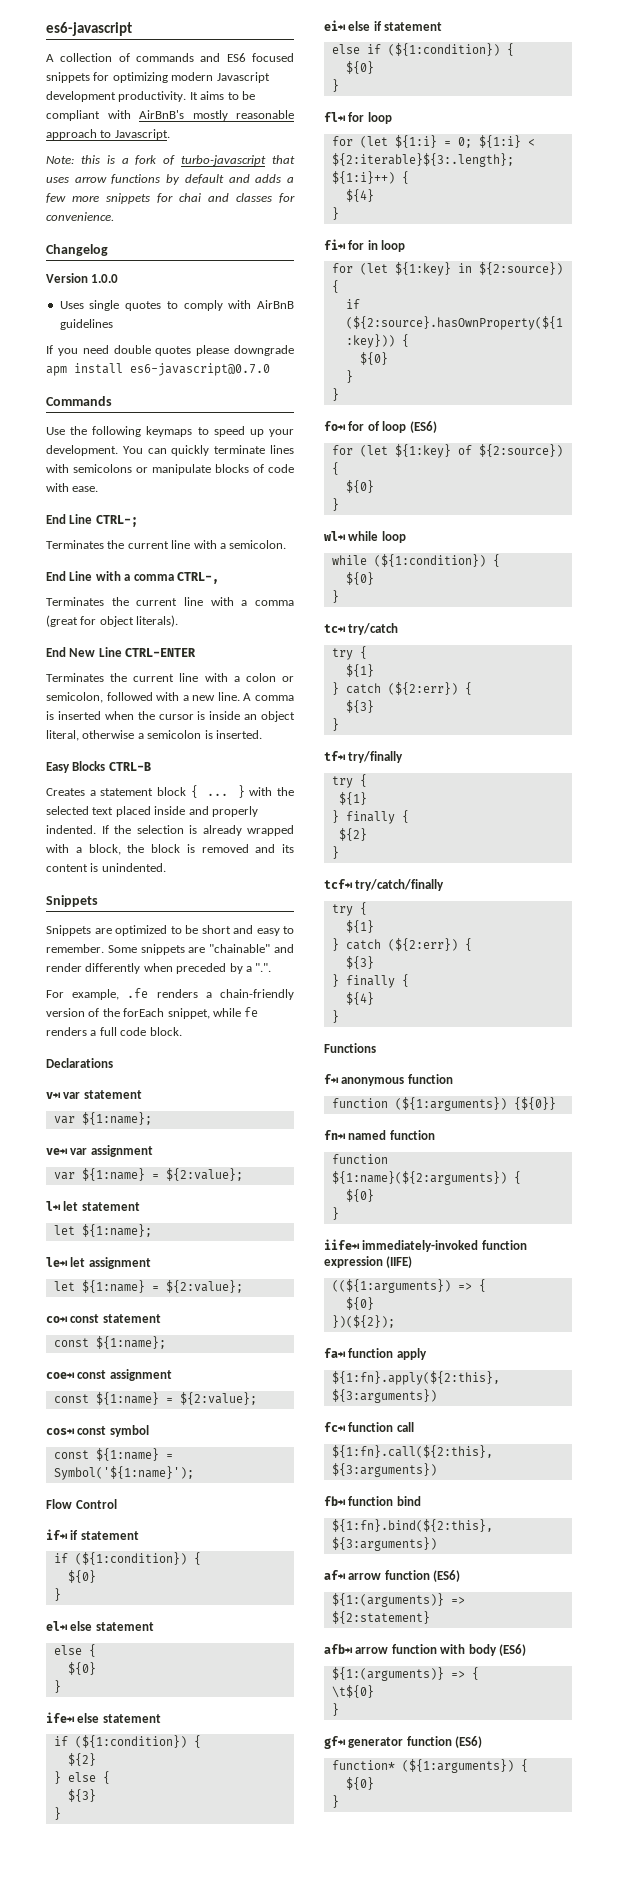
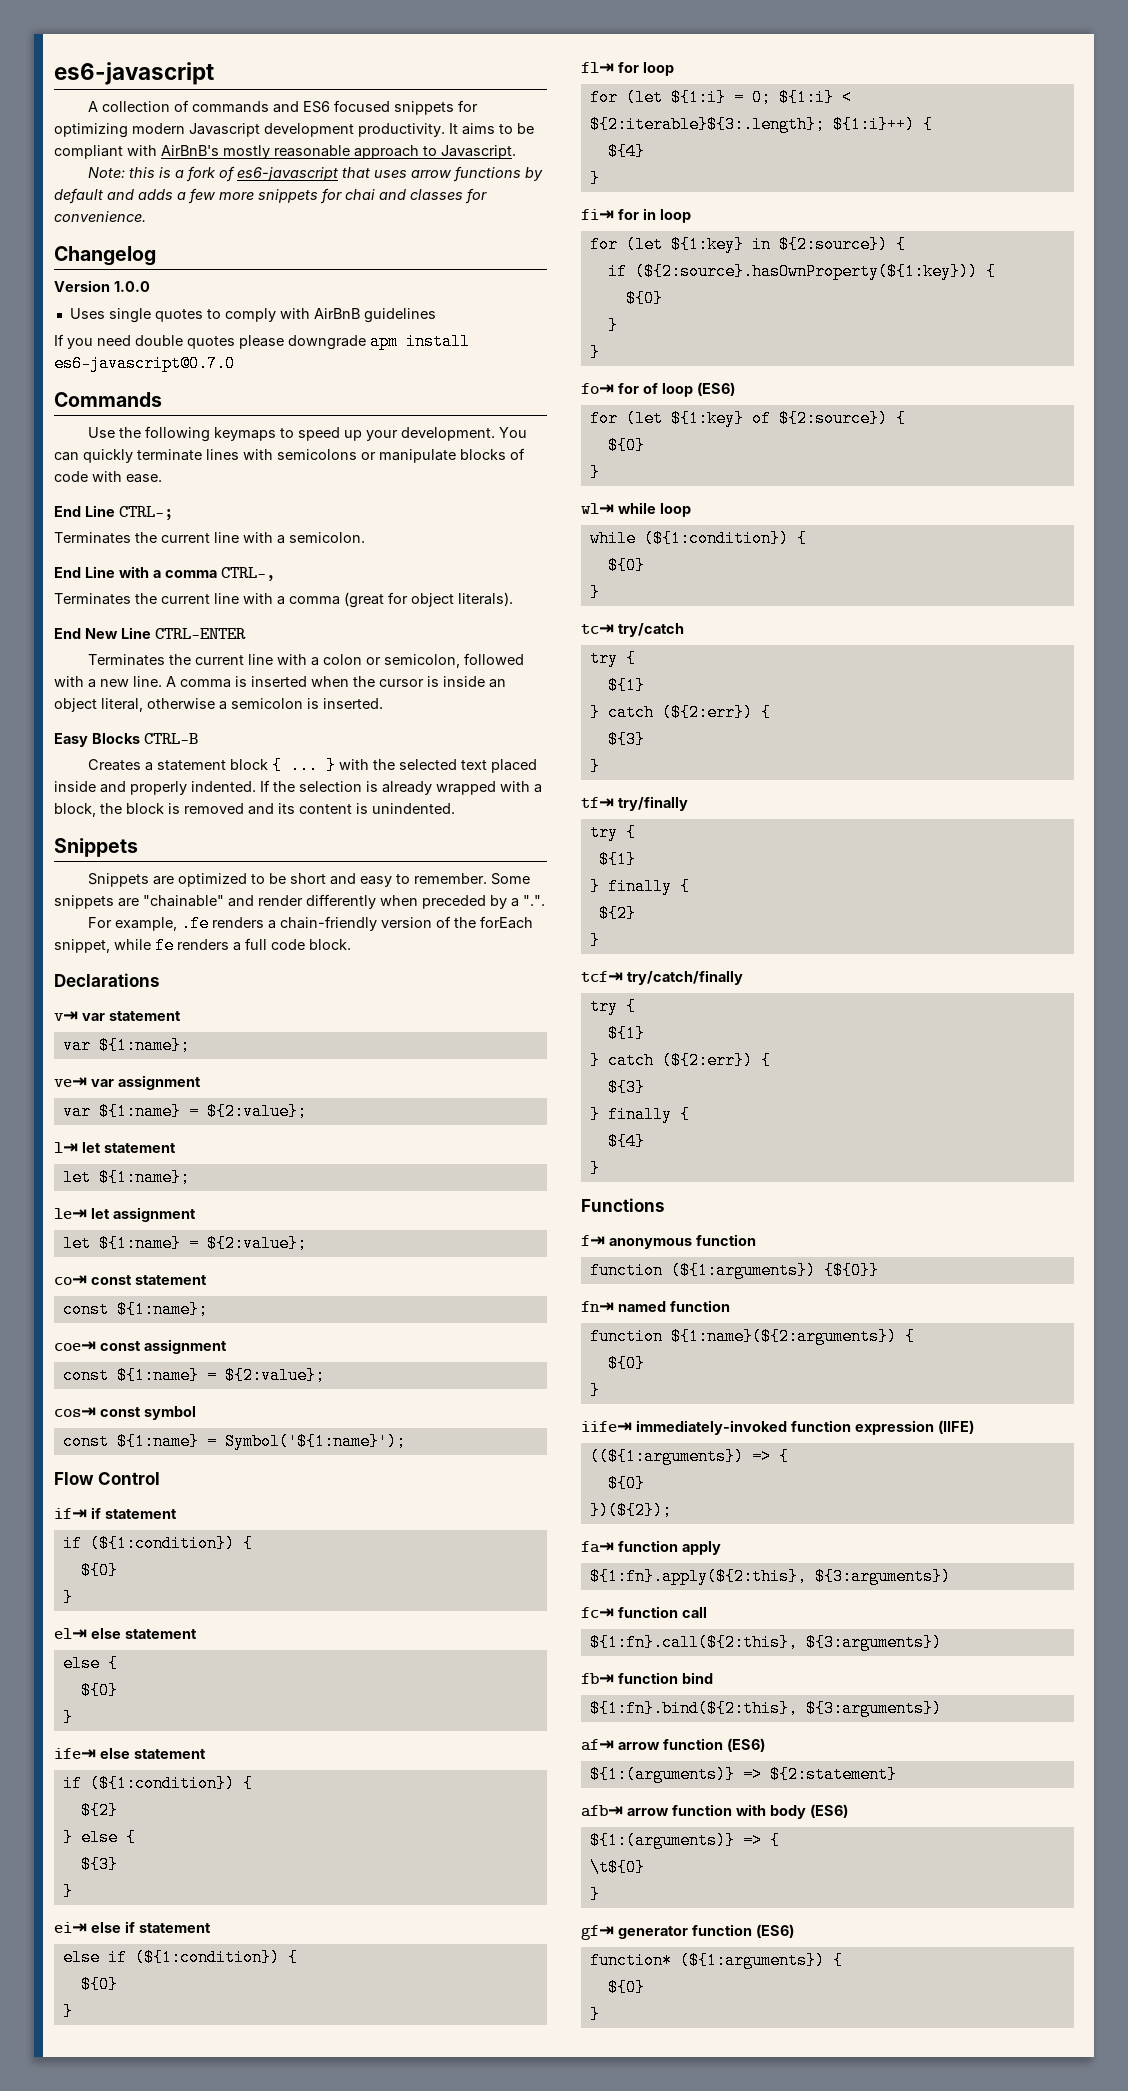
[181,155,267,166] turbo-javascript -> [237,167,339,181] es6-javascript

